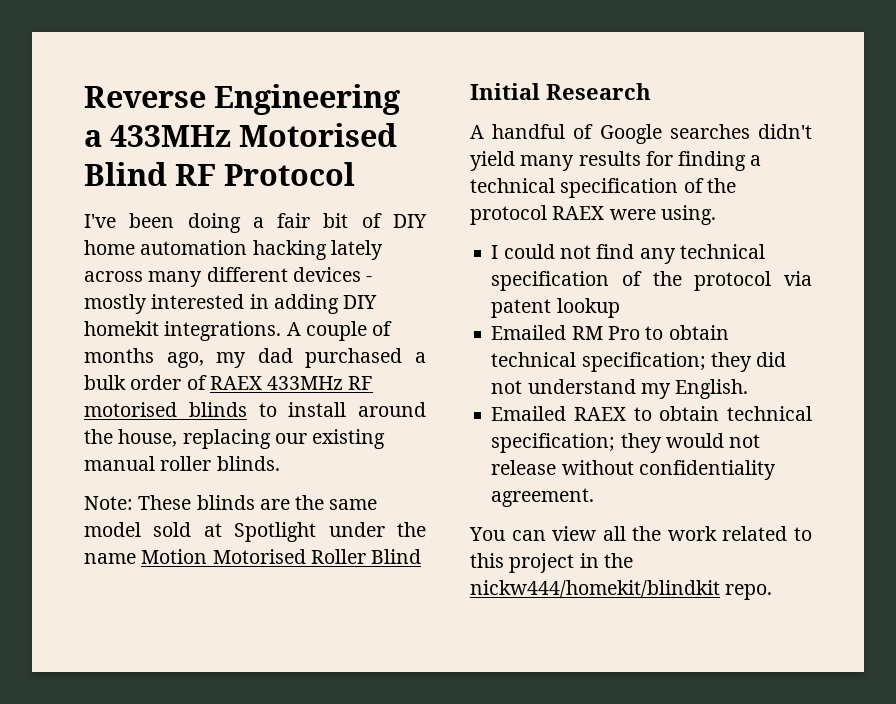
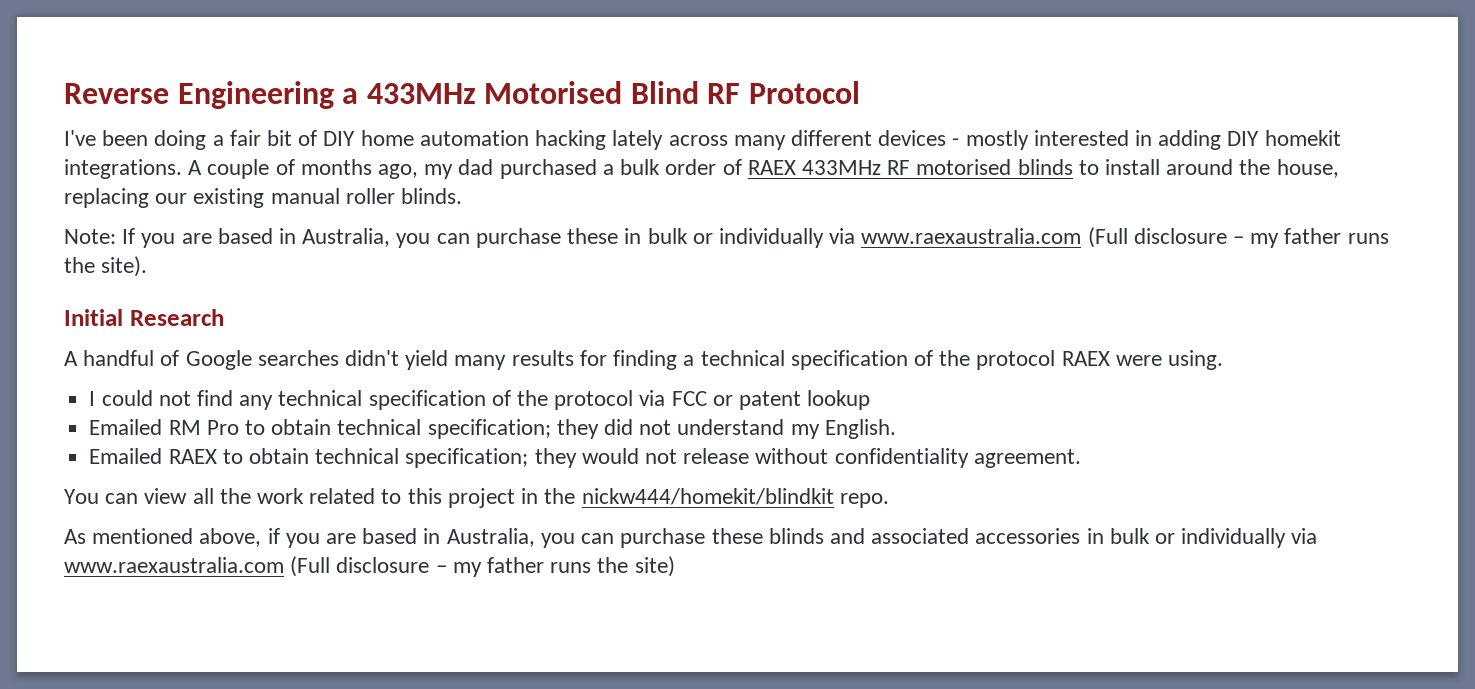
[138,495,378,510] [84,522,426,542] [84,549,422,564] These blinds are the same model sold at Spotlight under the name Motion Motorised Roller Blind -> [122,227,1389,248] [64,256,148,277] If you are based in Australia, you can purchase these in bulk or individually via www.raexaustralia.com (Full disclosure – my father runs the site).
(812, 278) none -> [671,391,733,406] FCC or
(773, 592) none -> [64,528,1318,548] [64,556,675,577] // As mentioned above, if you are based in Australia, you can purchase these blinds and associated accessories in bulk or individually via www.raexaustralia.com (Full disclosure – my father runs the site)

